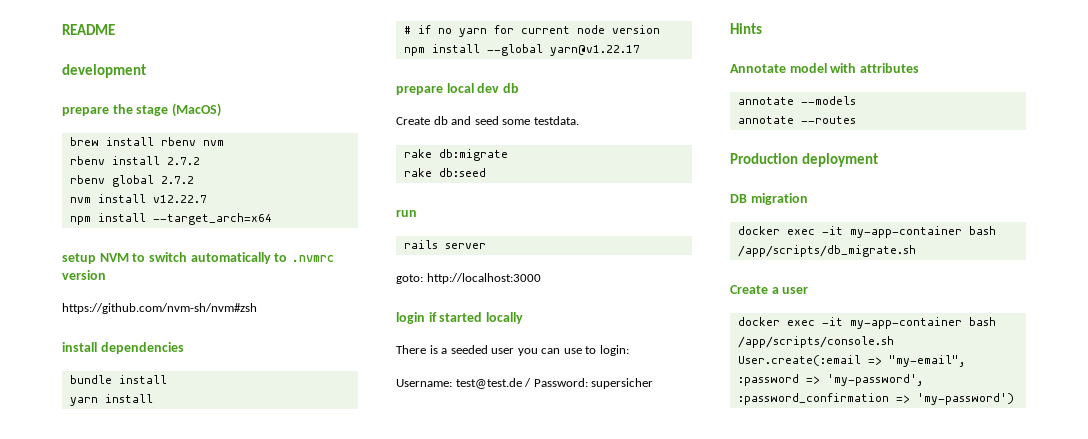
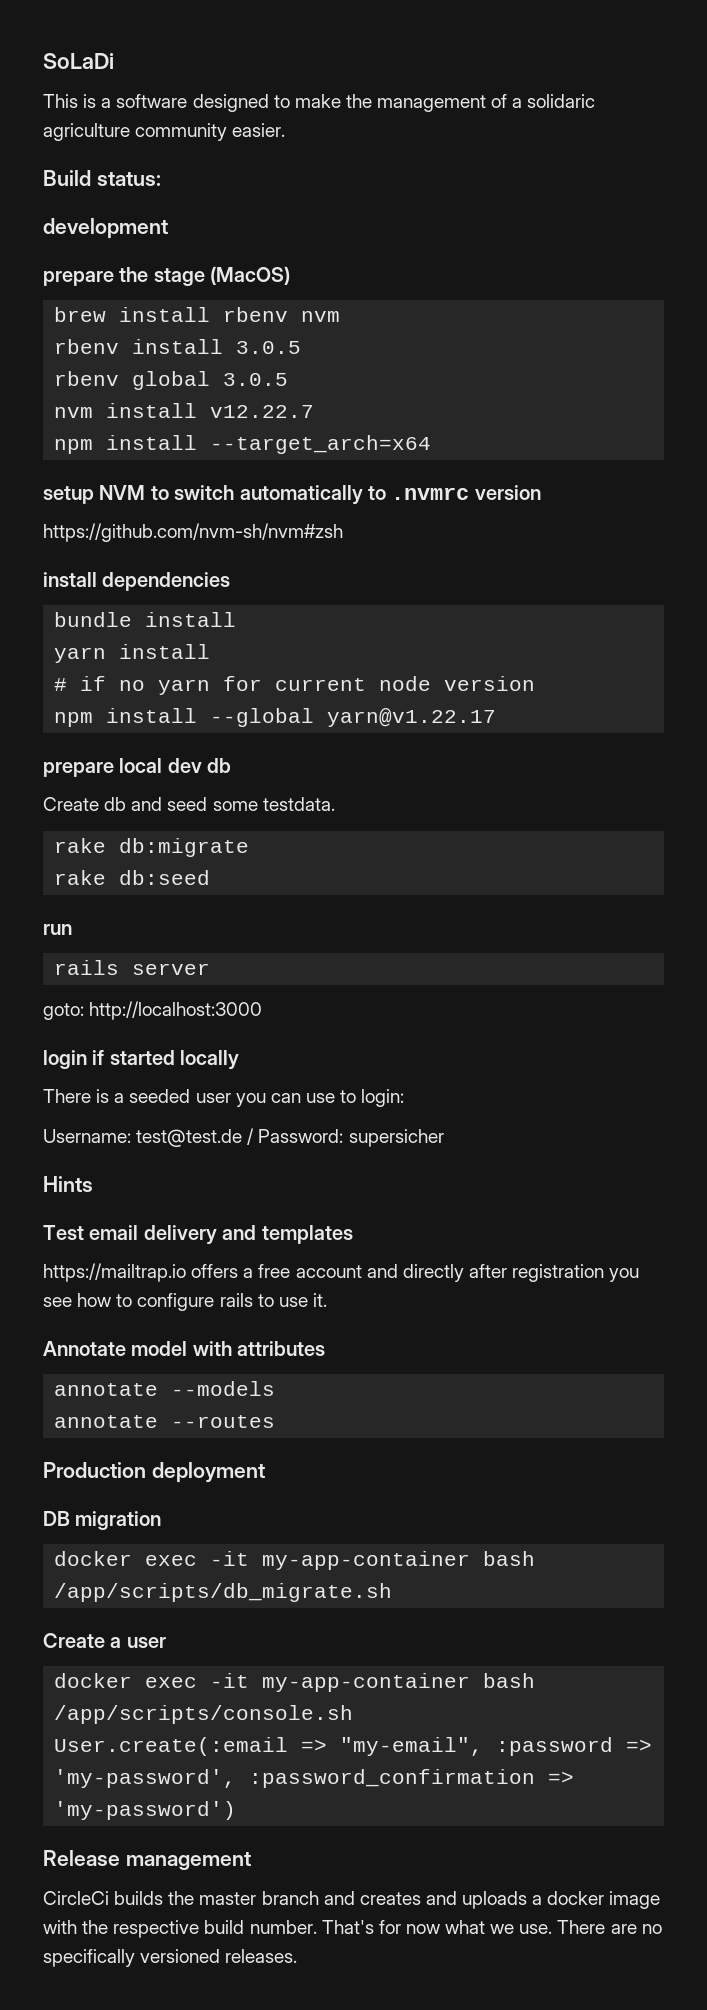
[62,24,115,35] README -> [43,53,114,69] [43,94,596,112] [43,123,286,141] [43,170,161,186] SoLaDi // This is a software designed to make the management of a solidaric agriculture community easier. // Build status:
[166,157,200,165] 2.7.2 -> [236,341,302,354] 3.0.5
[160,176,194,184] 2.7.2 -> [223,373,289,386] 3.0.5
(762, 28) none -> [43,1225,353,1245] [43,1263,640,1282] [43,1293,327,1311] // Test email delivery and templates // https://mailtrap.io offers a free account and directly after registration you see how to configure rails to use it.
(1014, 399) none -> [43,1850,251,1870] [43,1891,661,1909] [43,1920,662,1938] [43,1949,298,1967] // Release management // CircleCi builds the master branch and creates and uploads a docker image with the respective build number. That's for now what we use. There are no specifically versioned releases.

